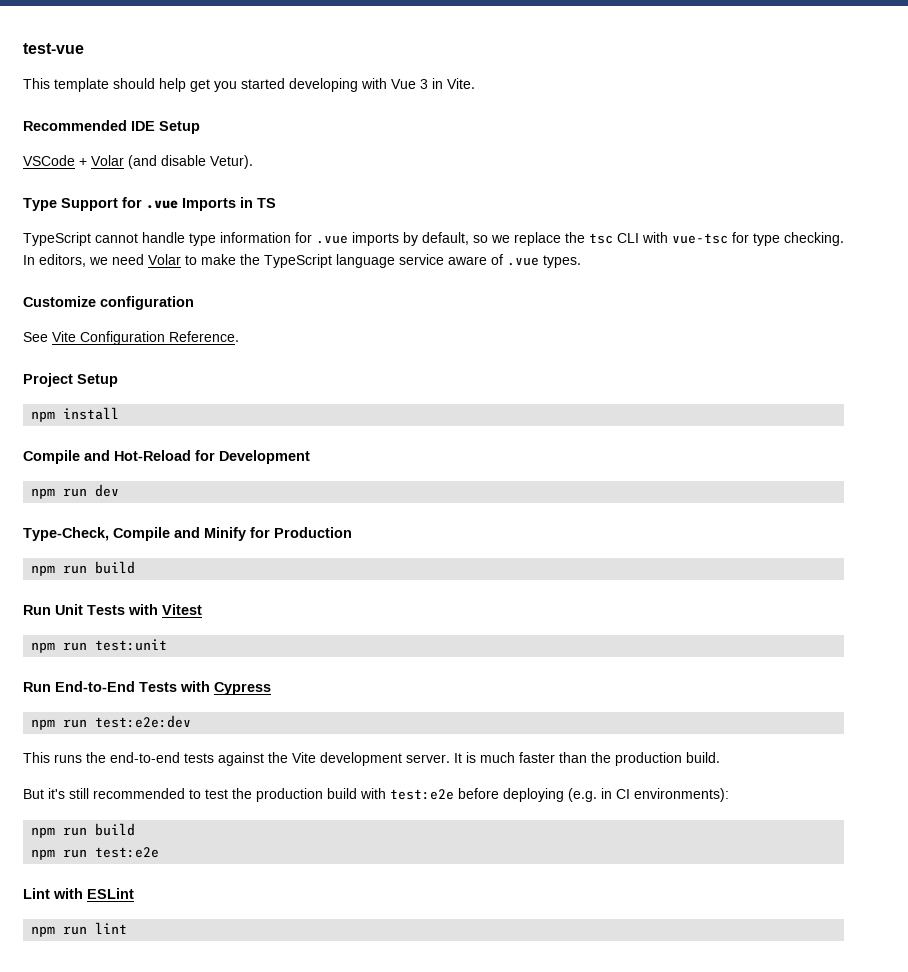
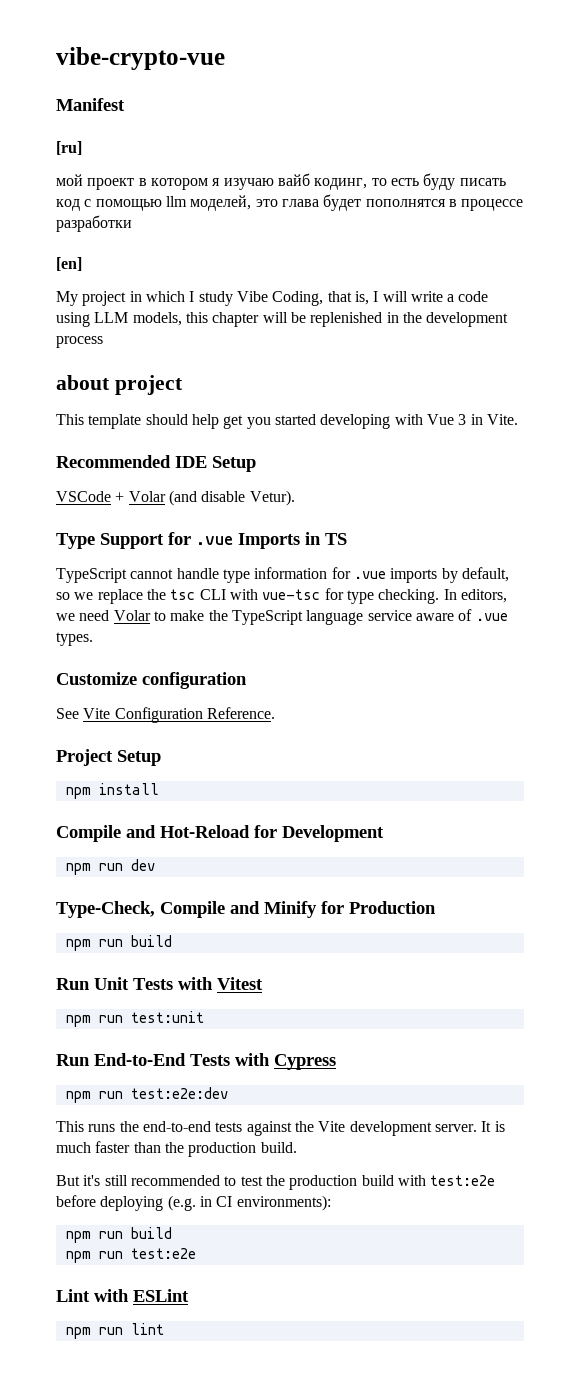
[23,43,84,54] test-vue -> [56,47,225,70] [56,98,125,111] [56,141,82,155] [56,173,506,190] [56,194,524,211] [56,215,132,232] [56,257,82,271] [56,291,489,306] [56,312,509,327] [56,336,103,348] [56,375,183,395] vibe-crypto-vue // Manifest // [ru] // мой проект в котором я изучаю вайб кодинг, то есть буду писать код с помощью llm моделей, это глава будет пополнятся в процессе разработки // [en] // My project in which I study Vibe Coding, that is, I will write a code using LLM models, this chapter will be replenished in the development process // about project

